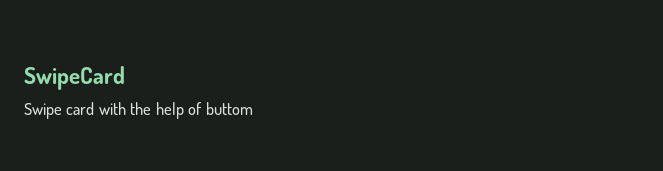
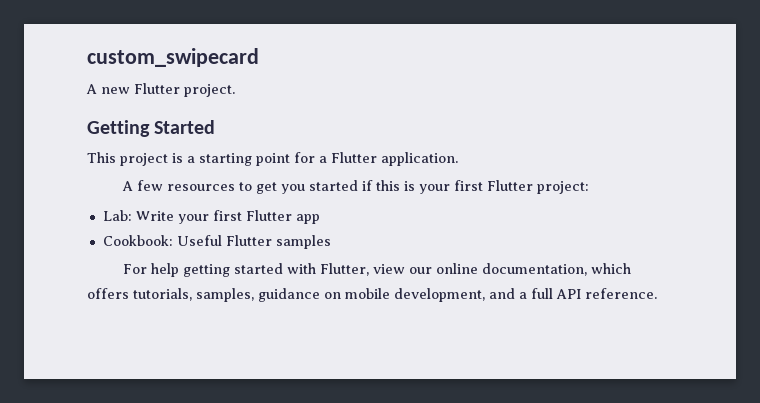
[24,66,125,90] [24,102,253,119] SwipeCard // Swipe card with the help of buttom -> [87,48,259,67] [86,83,235,97] [87,120,216,137] [87,152,458,166] [122,180,590,194] [102,210,320,224] [102,235,331,249] [123,263,632,277] [87,288,657,302] custom_swipecard // A new Flutter project. // Getting Started // This project is a starting point for a Flutter application. // A few resources to get you started if this is your first Flutter project: // Lab: Write your first Flutter app // Cookbook: Useful Flutter samples // For help getting started with Flutter, view our online documentation, which offers tutorials, samples, guidance on mobile development, and a full API reference.

